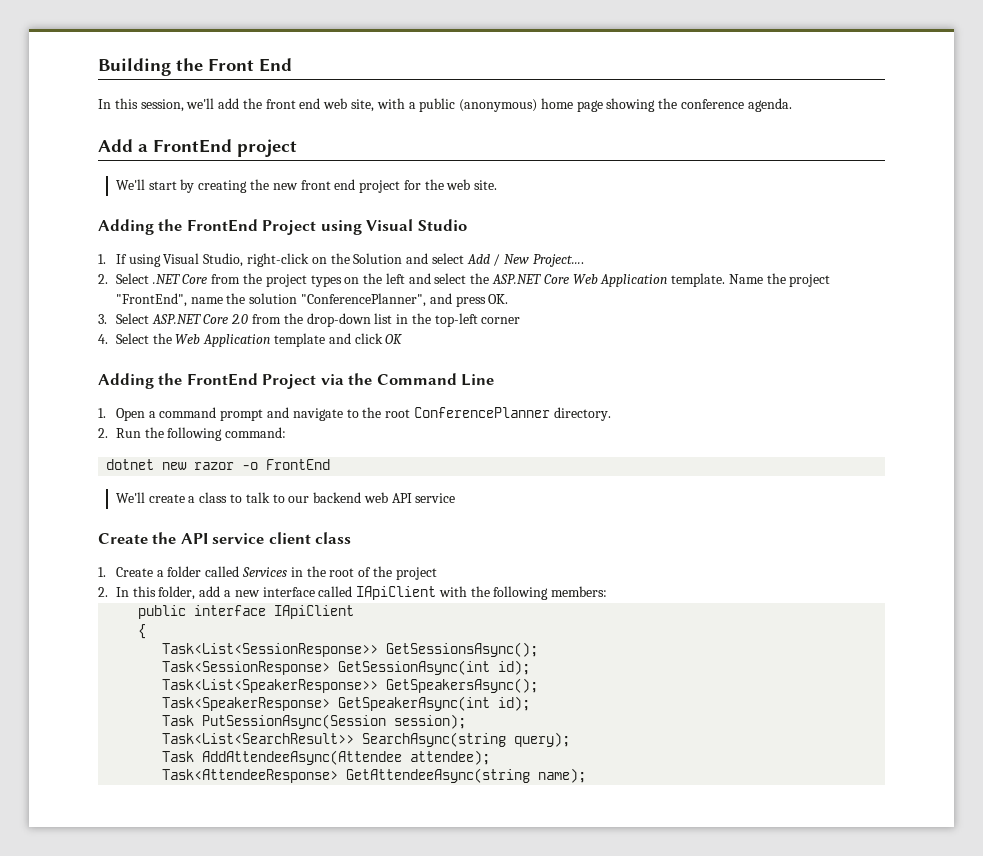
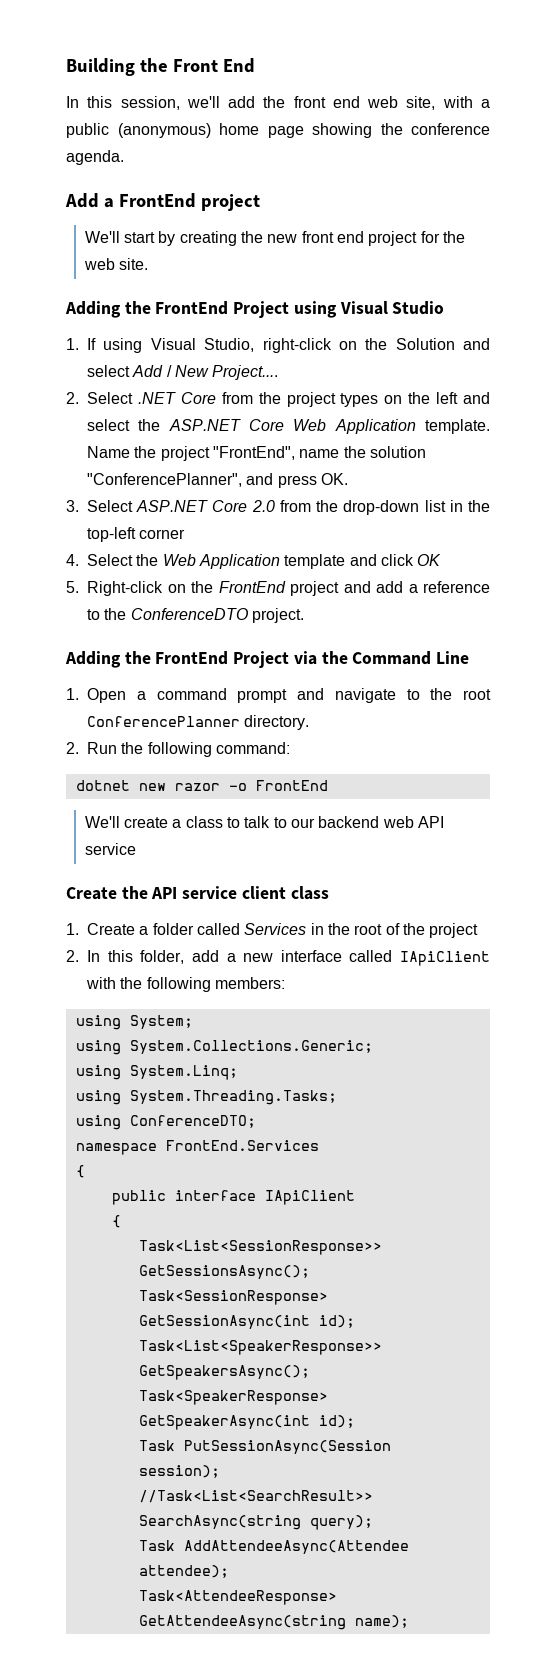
(403, 339) none -> [66,581,490,596] [87,608,304,623] // 5. Right-click on the FrontEnd project and add a reference to the ConferenceDTO project.
(608, 591) none -> [75,1015,193,1030] [75,1040,373,1055] [75,1065,238,1080] [75,1090,337,1105] [75,1115,256,1130] [75,1140,319,1155] [75,1165,85,1178] // using System; // using System.Collections.Generic; // using System.Linq; // using System.Threading.Tasks; // using ConferenceDTO; // namespace FrontEnd.Services // {
[162,733,355,744] Task<List<SearchResult>> -> [138,1490,373,1503] //Task<List<SearchResult>>

